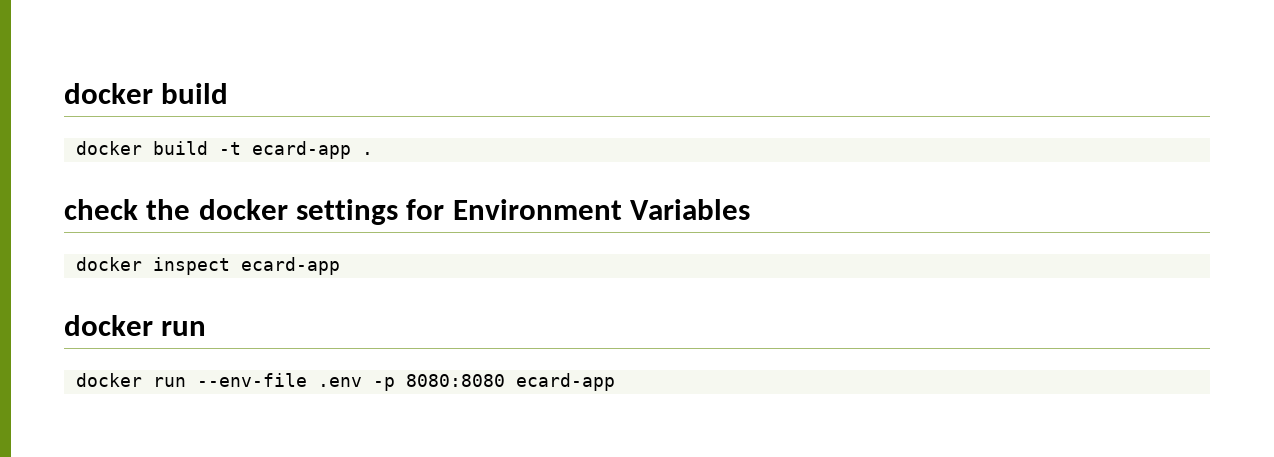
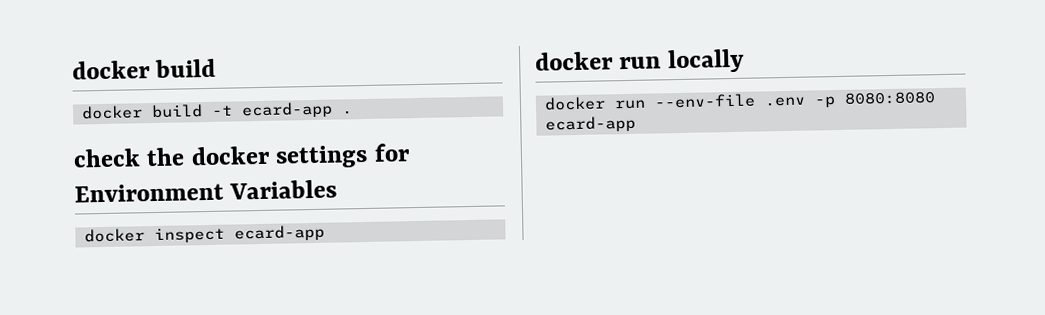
(207, 328) none -> [666,48,745,74] locally

